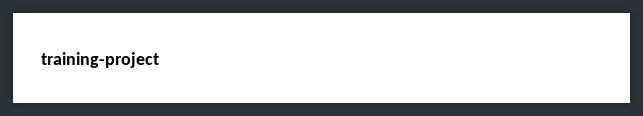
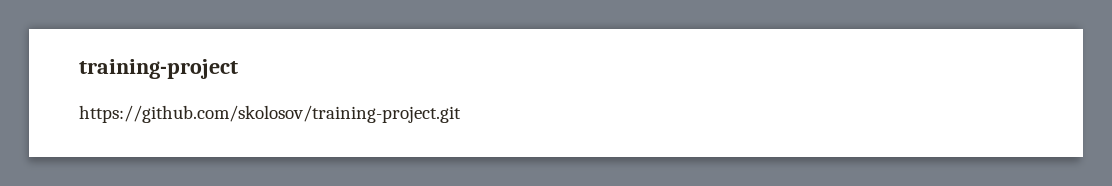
(159, 60) none -> [79,105,461,123] // https://github.com/skolosov/training-project.git

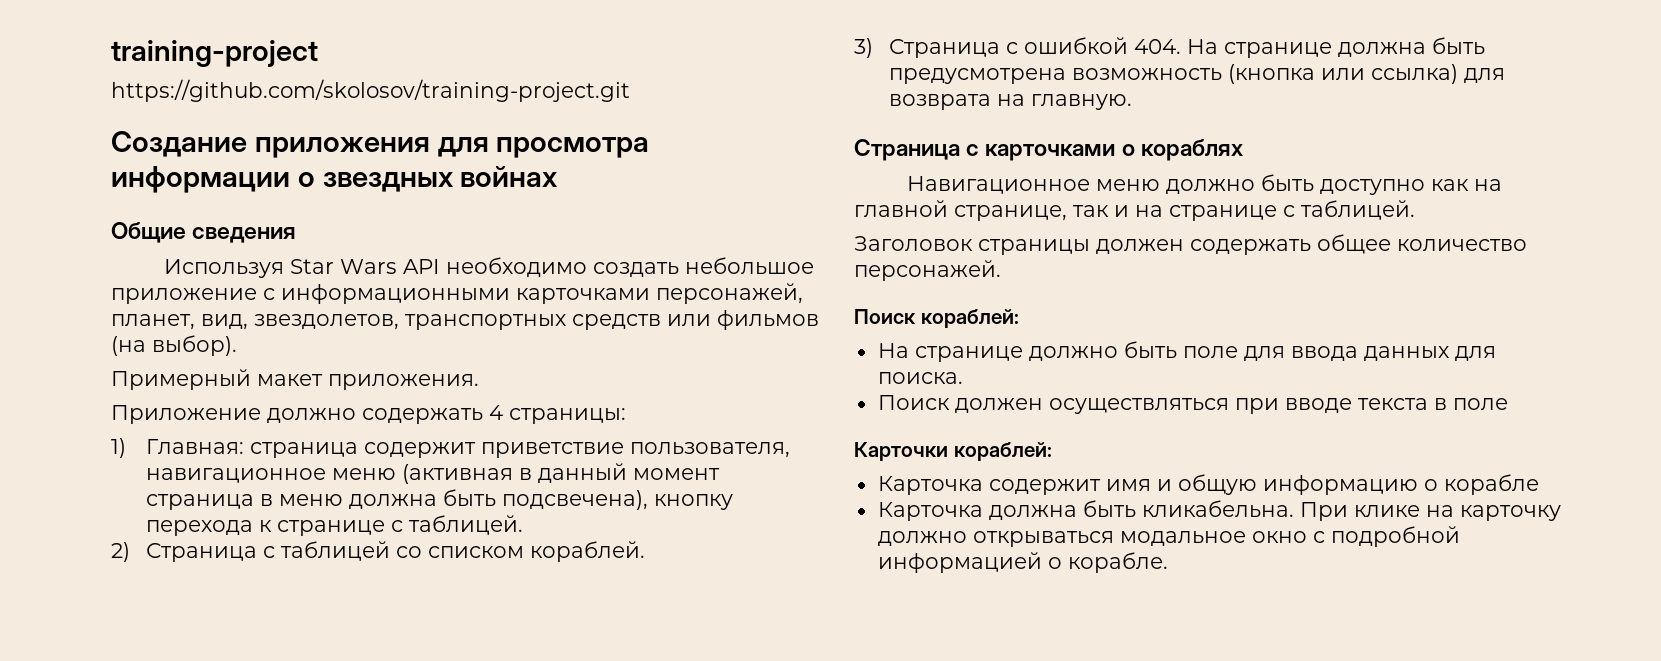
(461, 114) none -> [111,131,650,158] [111,166,559,193] [111,222,297,243] [163,257,814,278] [111,283,803,304] [111,310,819,330] [111,335,237,356] [111,369,479,390] [111,405,626,424] [111,438,791,458] [146,463,721,484] [146,489,734,510] [146,515,524,536] [111,541,646,562] [854,37,1486,58] [889,64,1506,84] [889,94,1133,110] [854,139,1243,161] [906,174,1502,195] [854,200,1415,221] [854,234,1527,255] [854,260,1001,281] [854,309,1019,328] [877,341,1496,362] [877,372,963,384] [877,395,1508,414] [854,442,1052,461] [877,474,1539,495] [877,500,1561,521] [877,526,1460,547] [877,552,1168,573] // Создание приложения для просмотра информации о звездных войнах // Общие сведения // Используя Star Wars API необходимо создать небольшое приложение с информационными карточками персонажей, планет, вид, звездолетов, транспортных средств или фильмов (на выбор). // Примерный макет приложения. // Приложение должно содержать 4 страницы: // 1) Главная: страница содержит приветствие пользователя, навигационное меню (активная в данный момент страница в меню должна быть подсвечена), кнопку перехода к странице с таблицей. // 2) Страница с таблицей со списком кораблей. // 3) Страница с ошибкой 404. На странице должна быть предусмотрена возможность (кнопка или ссылка) для возврата на главную. // Страница с карточками о кораблях // Навигационное меню должно быть доступно как на главной странице, так и на странице с таблицей. // Заголовок страницы должен содержать общее количество персонажей. // Поиск кораблей: // На странице должно быть поле для ввода данных для поиска. // Поиск должен осуществляться при вводе текста в поле // Карточки кораблей: // Карточка содержит имя и общую информацию о корабле // Карточка должна быть кликабельна. При клике на карточку должно открываться модальное окно с подробной информацией о корабле.

